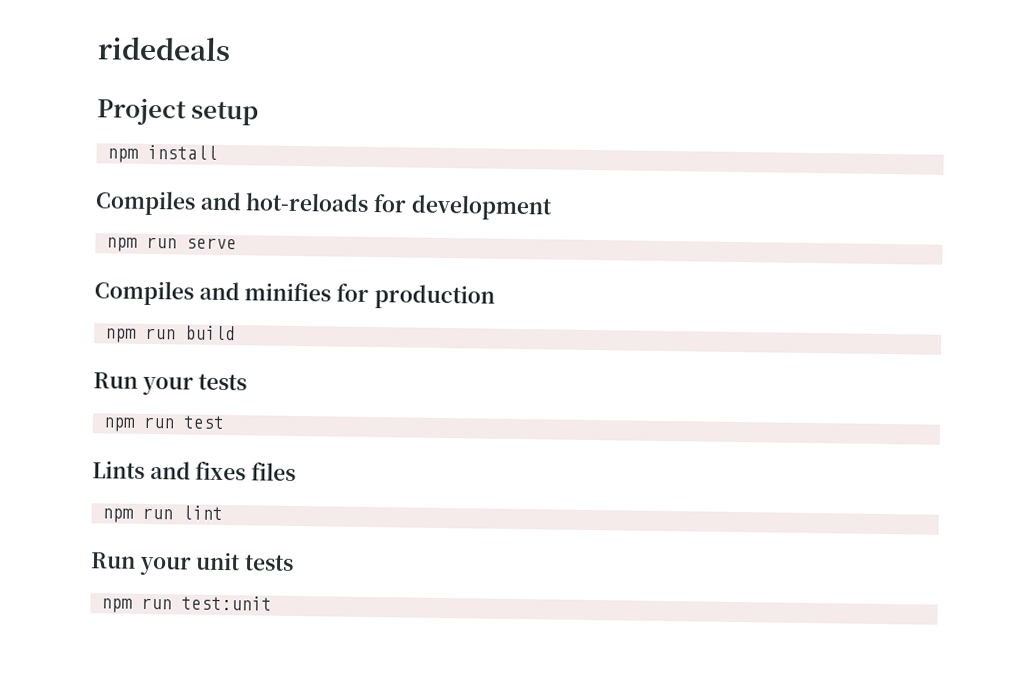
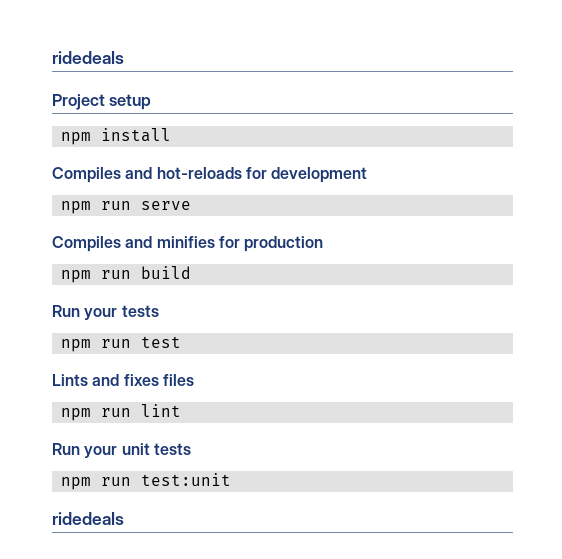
(272, 603) none -> [52,512,124,525] // ridedeals

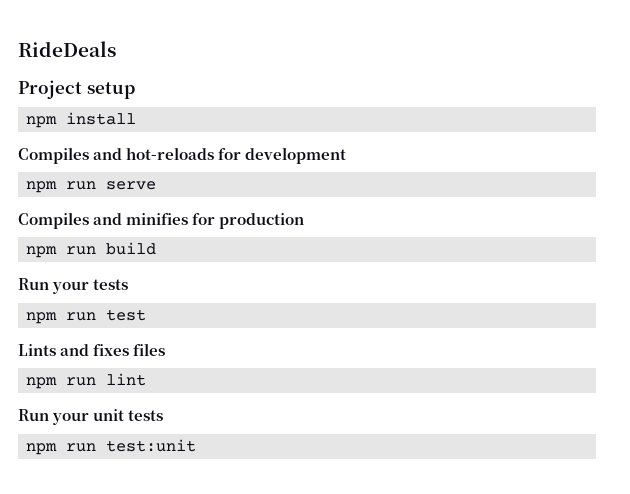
[52,51,124,64] ridedeals -> [18,41,116,57] RideDeals
[52,512,124,525] // ridedeals -> (197, 445) none

